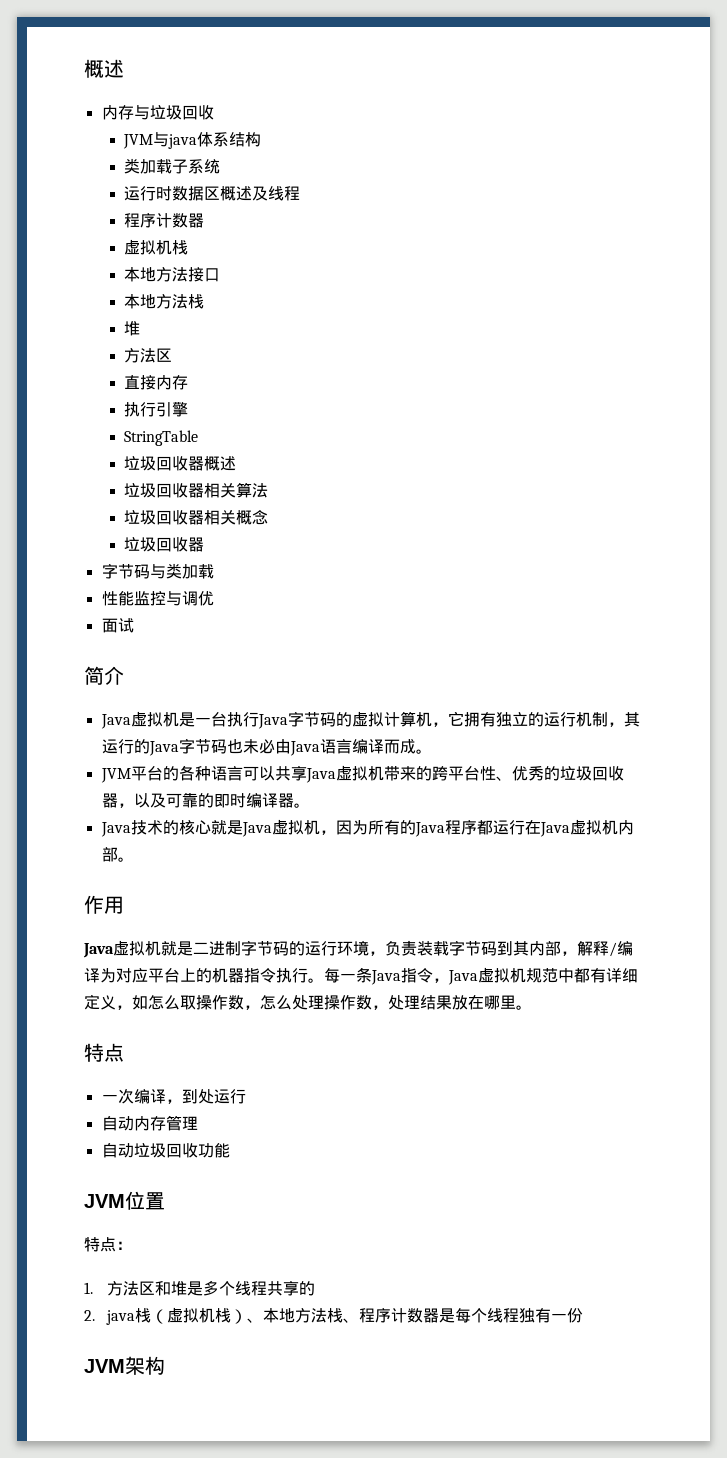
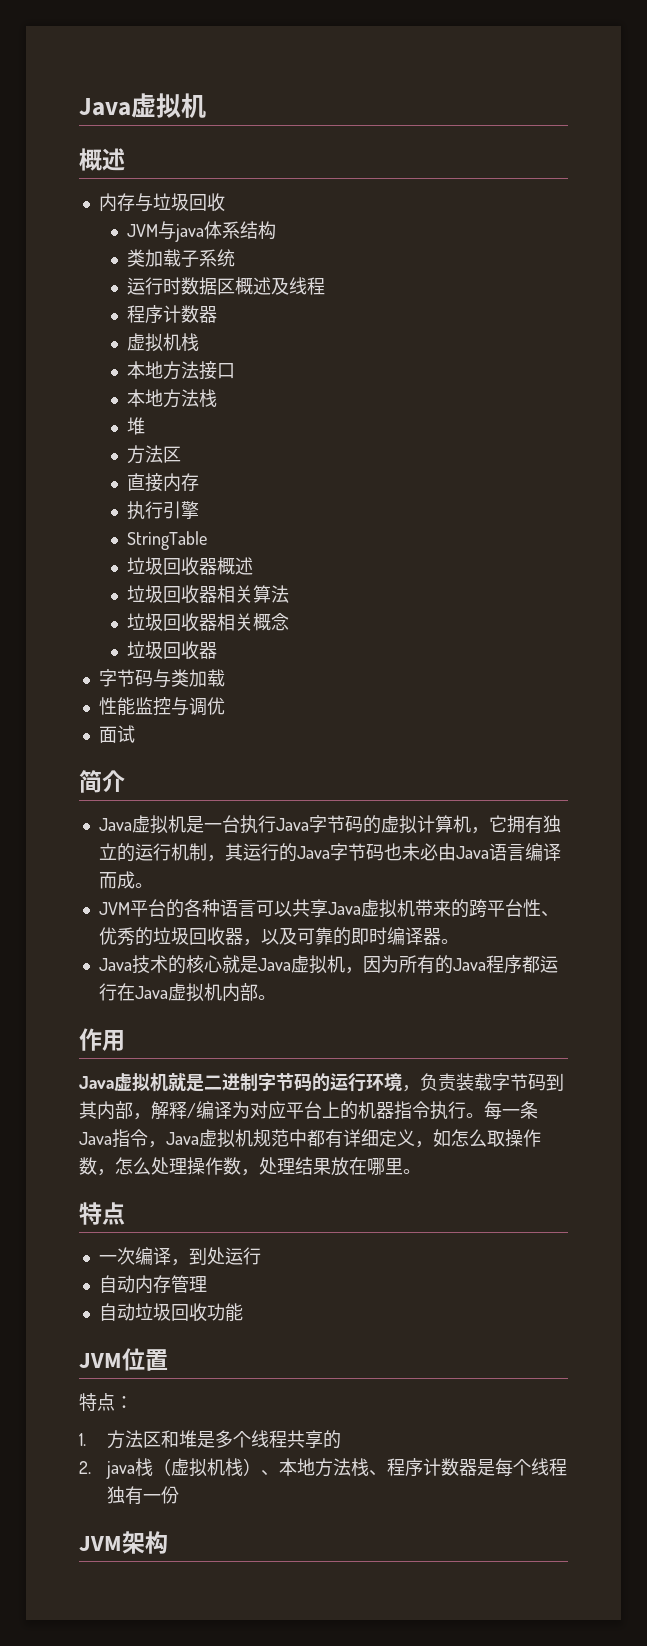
(84, 68) none -> [79,93,206,118] Java虚拟机 //

